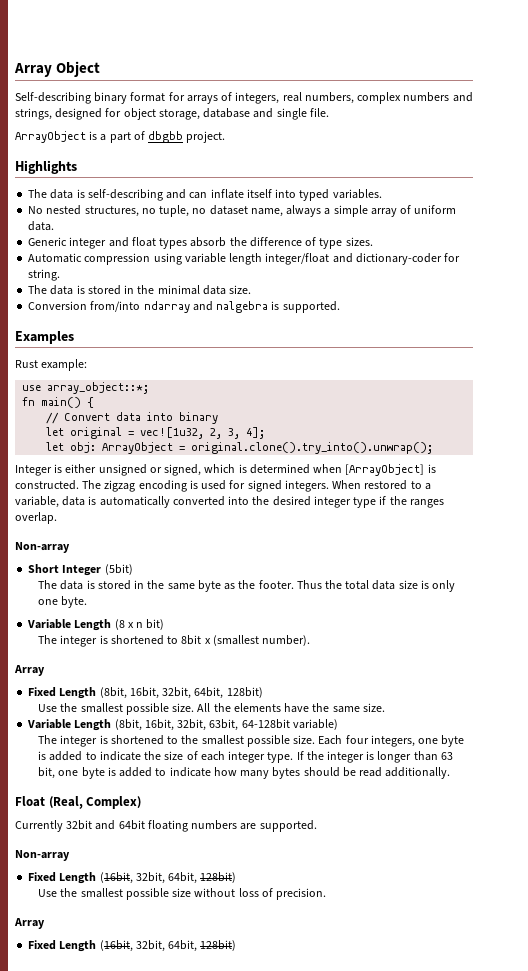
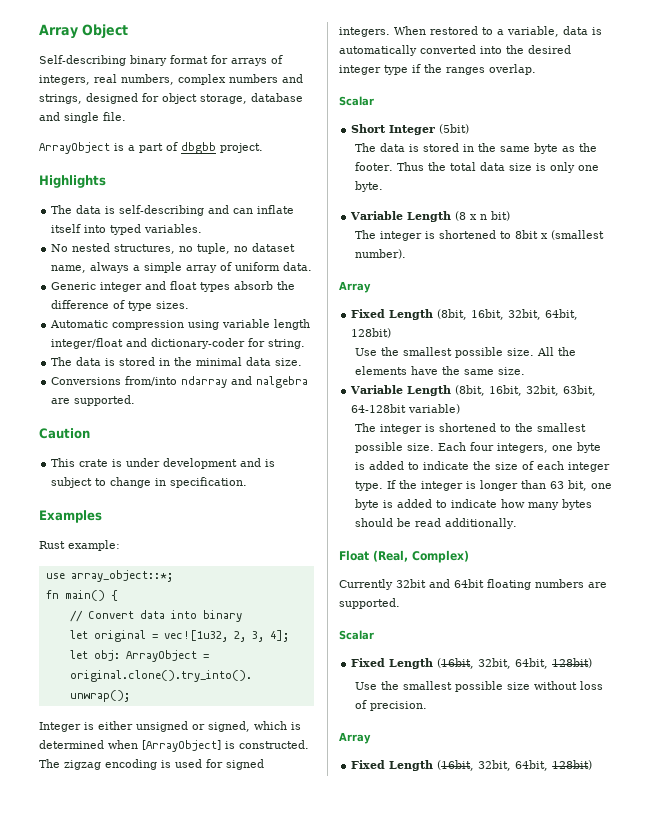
[28,301,88,310] Conversion -> [51,377,122,385] Conversions
[271,301,340,313] is supported. -> [51,395,136,406] [39,428,90,439] [51,458,276,469] [51,477,248,488] are supported. // Caution // This crate is under development and is subject to change in specification.
[15,542,70,553] Non-array -> [339,96,374,106] Scalar
[15,850,70,861] Non-array -> [339,630,374,640] Scalar

